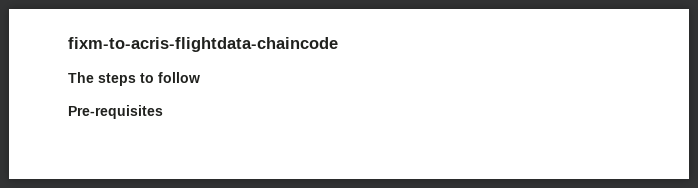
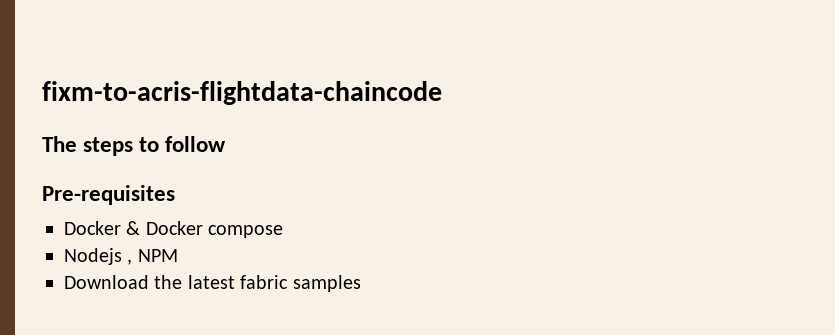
(163, 112) none -> [64,221,284,238] [64,248,178,265] [64,275,361,292] // Docker & Docker compose // Nodejs , NPM // Download the latest fabric samples

